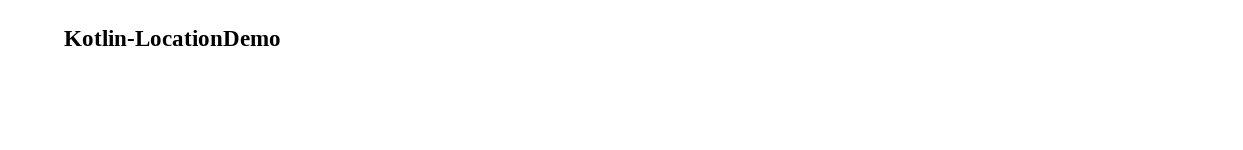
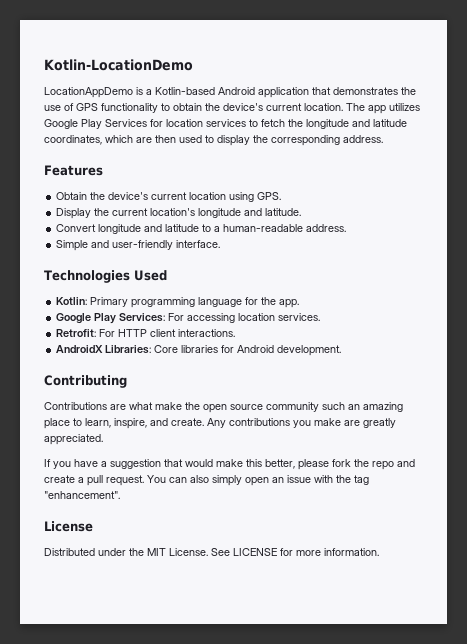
(281, 38) none -> [44,87,416,98] [44,103,420,114] [44,119,407,129] [44,135,383,146] [44,165,103,176] [56,192,282,202] [56,208,302,219] [56,224,347,234] [56,240,221,251] [44,270,167,283] [56,297,300,308] [56,313,321,324] [56,329,236,337] [56,345,342,356] [44,375,127,388] [44,402,403,413] [44,418,396,429] [44,434,103,445] [44,459,415,470] [44,475,369,486] [44,491,120,499] [44,521,93,532] [44,548,379,556] // LocationAppDemo is a Kotlin-based Android application that demonstrates the use of GPS functionality to obtain the device's current location. The app utilizes Google Play Services for location services to fetch the longitude and latitude coordinates, which are then used to display the corresponding address. // Features // Obtain the device's current location using GPS. // Display the current location's longitude and latitude. // Convert longitude and latitude to a human-readable address. // Simple and user-friendly interface. // Technologies Used // Kotlin: Primary programming language for the app. // Google Play Services: For accessing location services. // Retrofit: For HTTP client interactions. // AndroidX Libraries: Core libraries for Android development. // Contributing // Contributions are what make the open source community such an amazing place to learn, inspire, and create. Any contributions you make are greatly appreciated. // If you have a suggestion that would make this better, please fork the repo and create a pull request. You can also simply open an issue with the tag "enhancement". // License // Distributed under the MIT License. See LICENSE for more information.

